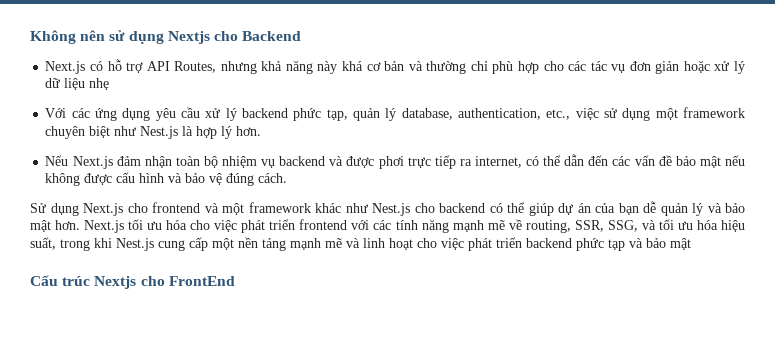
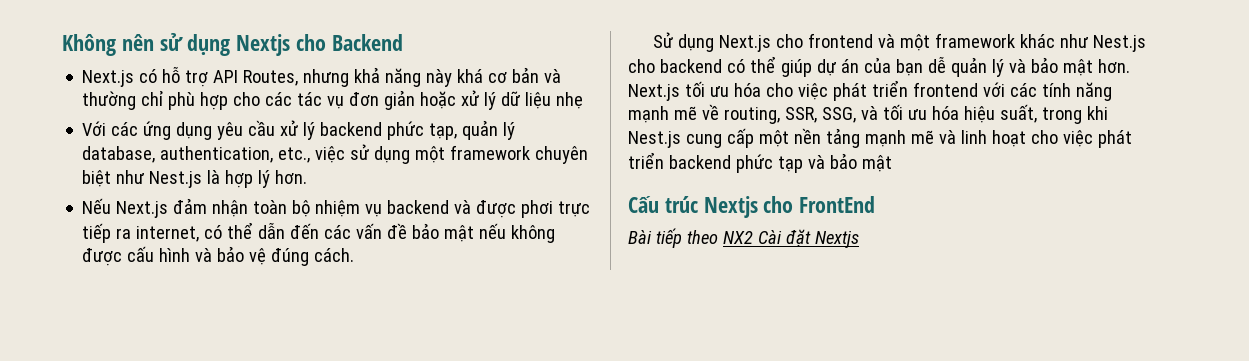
(235, 281) none -> [628,228,859,248] // Bài tiếp theo NX2 Cài đặt Nextjs

